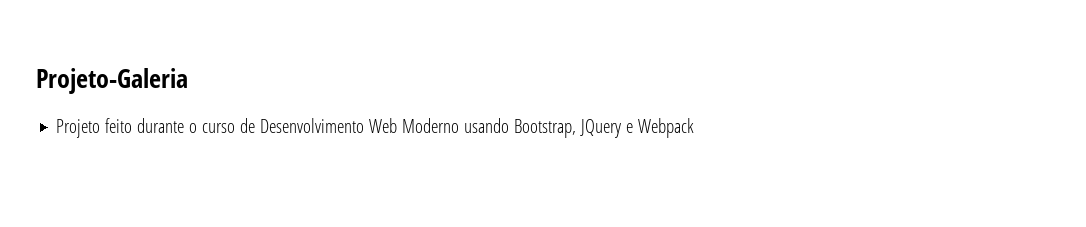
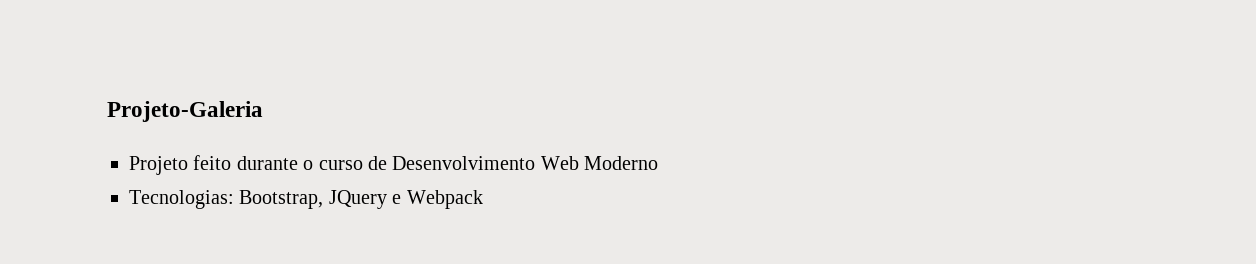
[464,118,510,133] usando -> [129,190,234,209] // Tecnologias:

